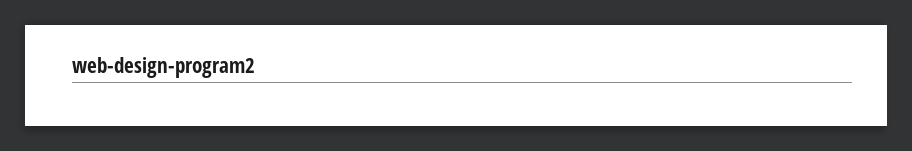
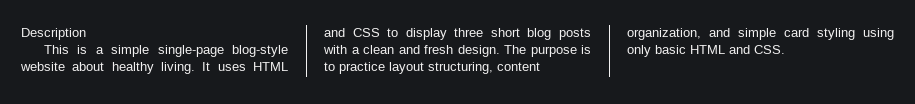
[72,57,255,78] web-design-program2 -> [21,28,86,40] [43,45,288,57] [20,62,289,74] [324,28,591,40] [323,45,591,57] [324,62,540,74] [627,28,894,40] [627,45,785,57] Description // This is a simple single-page blog-style website about healthy living. It uses HTML and CSS to display three short blog posts with a clean and fresh design. The purpose is to practice layout structuring, content organization, and simple card styling using only basic HTML and CSS.

